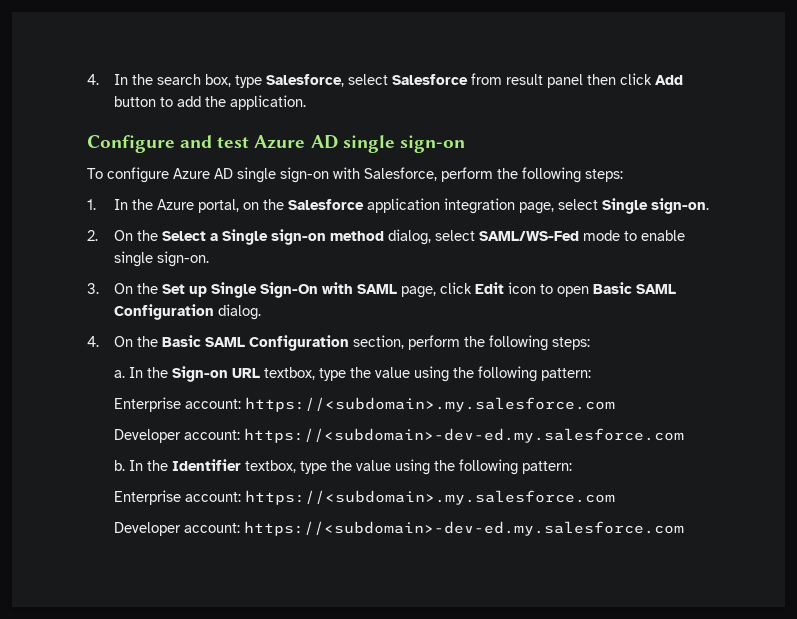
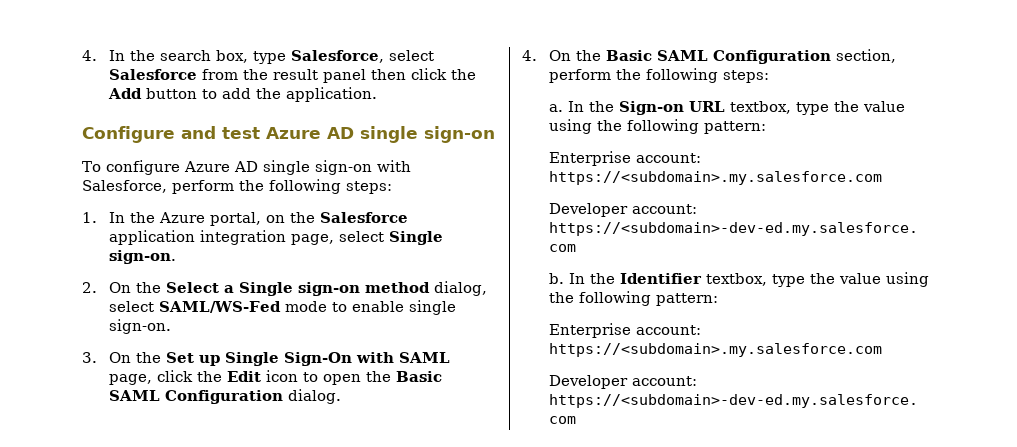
(502, 79) none -> [242,69,268,80] the
(652, 79) none -> [450,69,476,80] the
(472, 288) none -> [196,371,222,382] the
(589, 291) none -> [365,371,391,382] the

